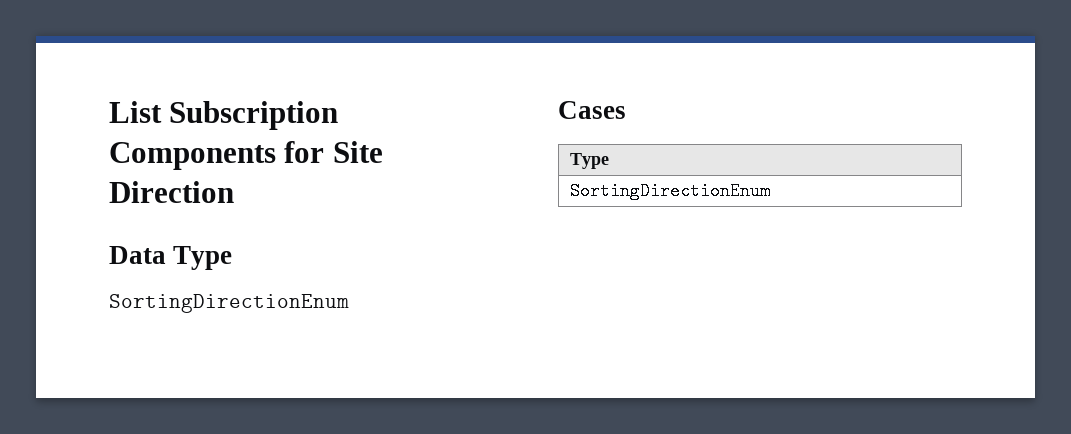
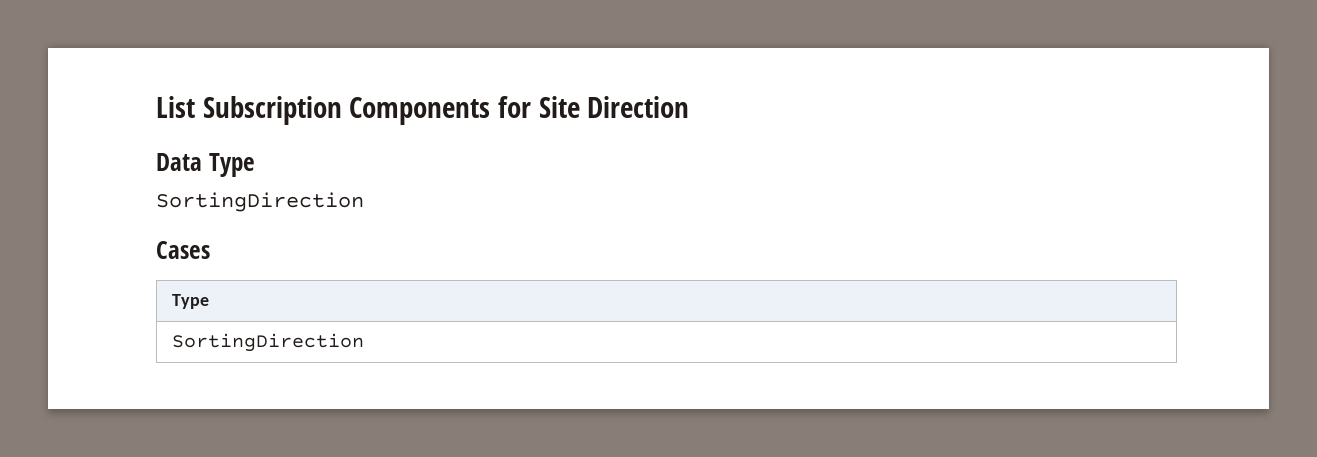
[109,294,349,313] SortingDirectionEnum -> [156,192,364,212] SortingDirection
[569,182,770,200] SortingDirectionEnum -> [171,333,364,352] SortingDirection

